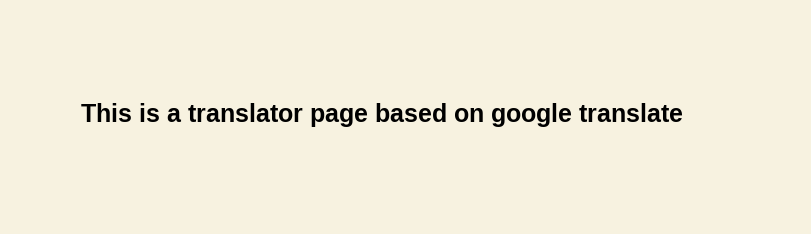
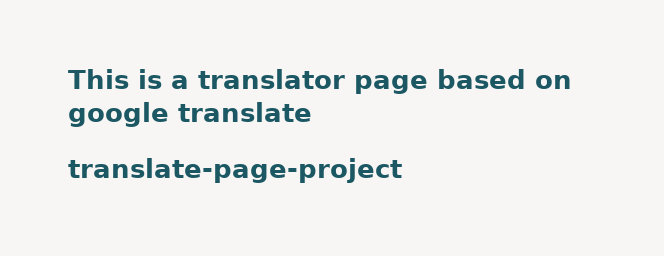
(683, 112) none -> [68,158,402,183] // translate-page-project

